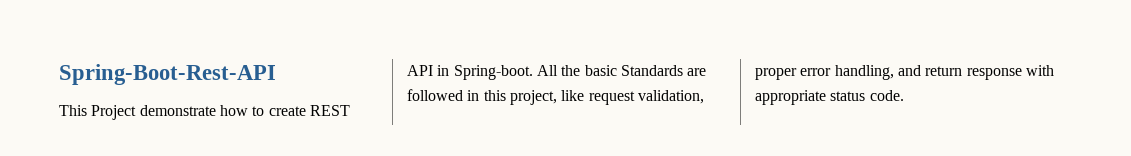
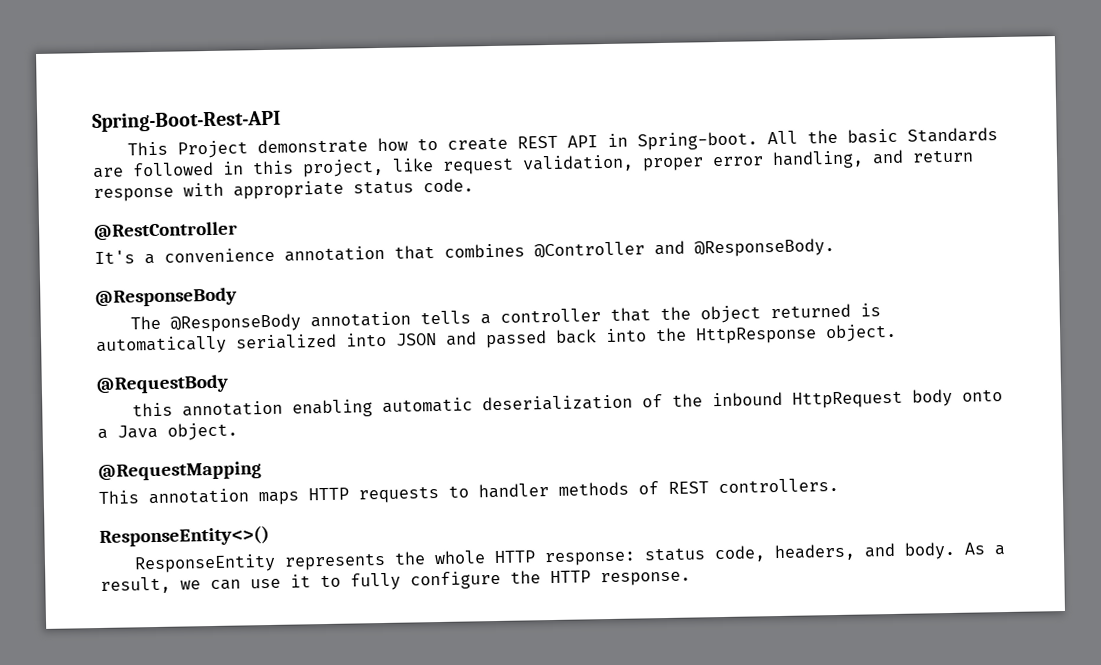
(904, 95) none -> [94,221,238,242] [94,237,835,265] [95,287,237,308] [129,303,881,333] [96,323,897,356] [96,374,228,395] [131,388,1003,418] [97,422,238,441] [98,461,262,481] [98,477,839,506] [99,525,270,547] [133,541,1005,574] [100,570,691,594] // @RestController // It's a convenience annotation that combines @Controller and @ResponseBody. // @ResponseBody // The @ResponseBody annotation tells a controller that the object returned is automatically serialized into JSON and passed back into the HttpResponse object. // @RequestBody // this annotation enabling automatic deserialization of the inbound HttpRequest body onto a Java object. // @RequestMapping // This annotation maps HTTP requests to handler methods of REST controllers. // ResponseEntity<>() // ResponseEntity represents the whole HTTP response: status code, headers, and body. As a result, we can use it to fully configure the HTTP response.

